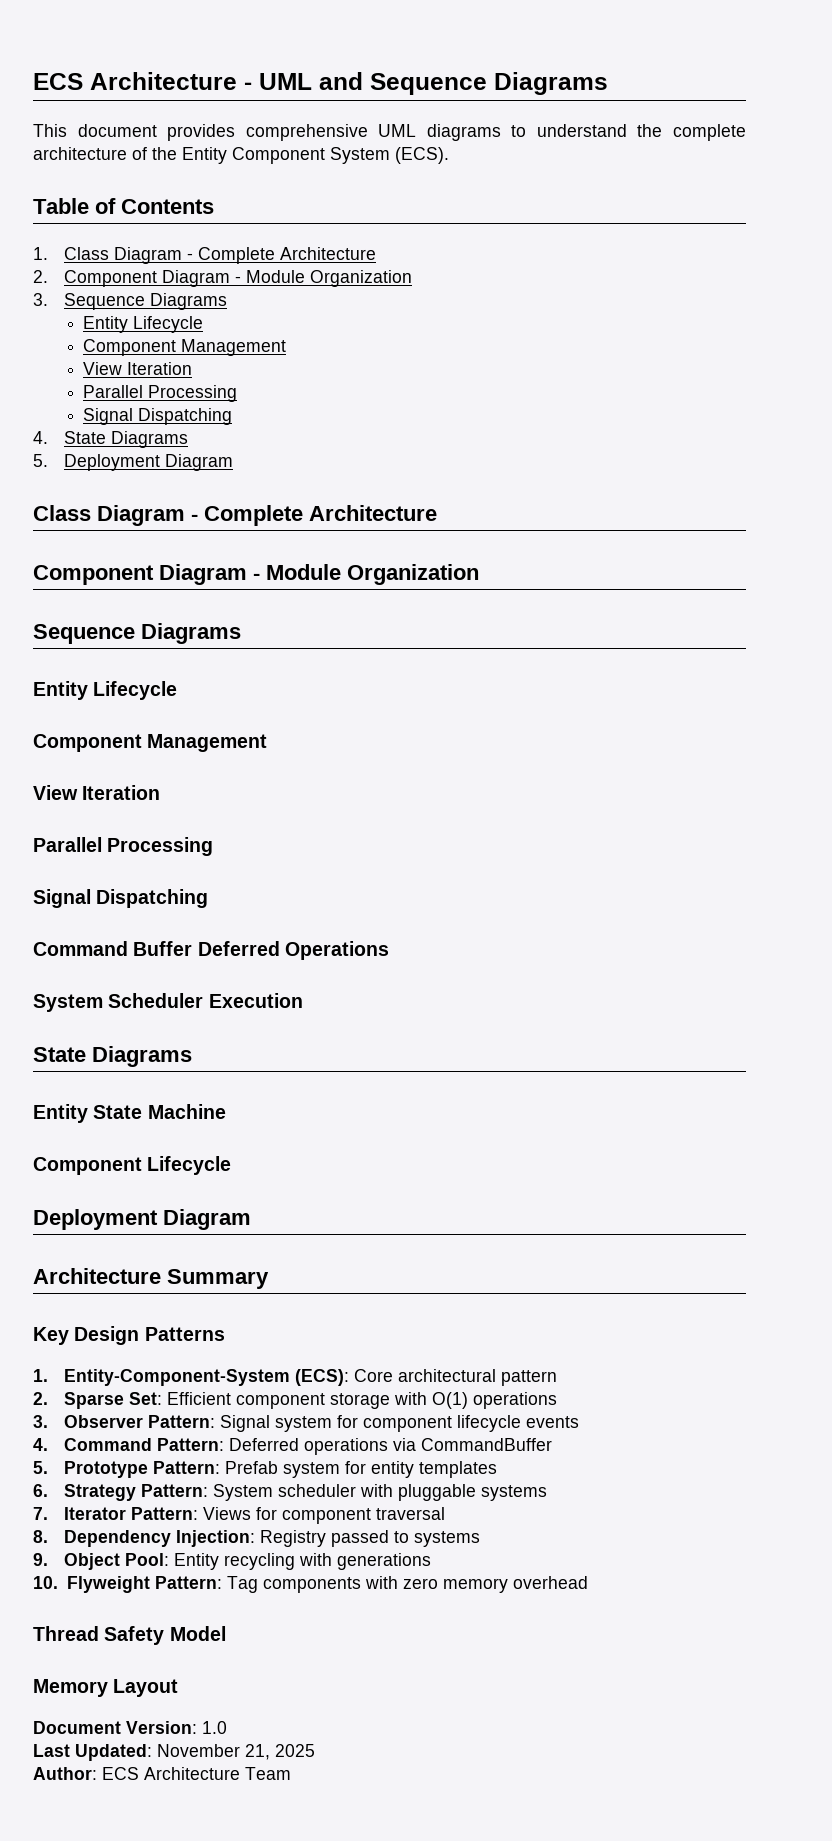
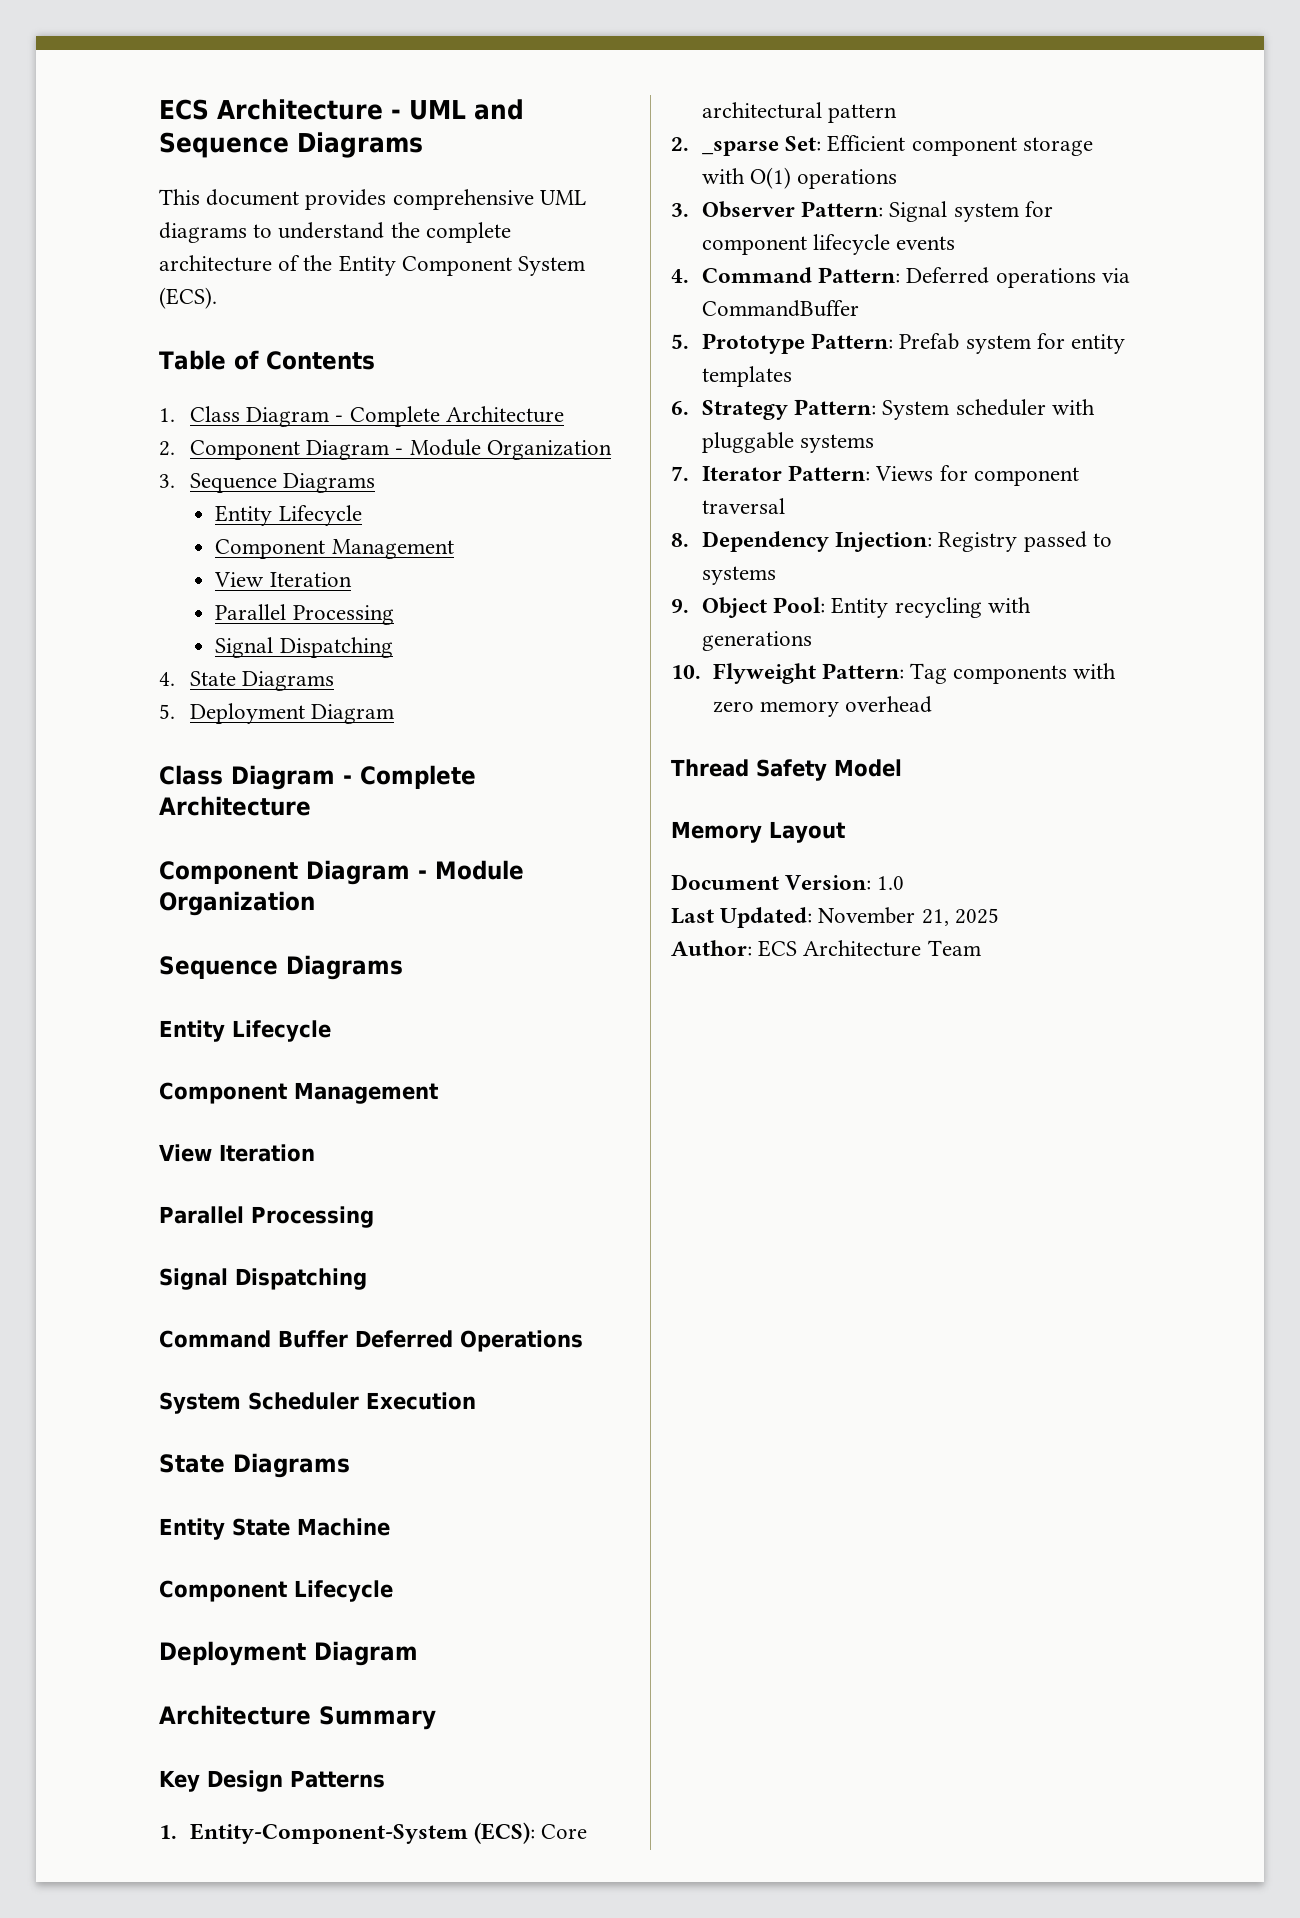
[64,1392,125,1409] Sparse -> [702,141,780,156] _sparse

